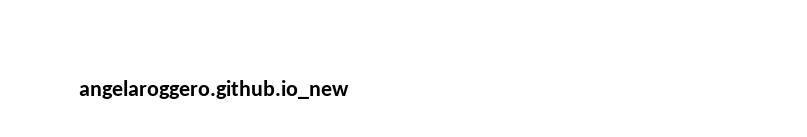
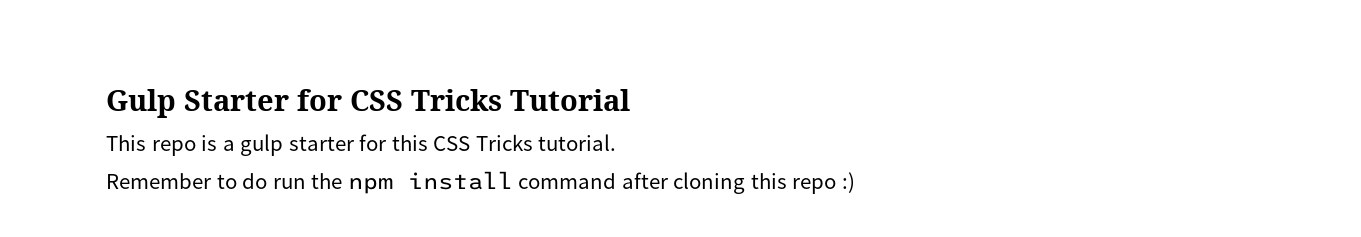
[79,80,349,99] angelaroggero.github.io_new -> [106,89,630,118] [106,134,617,156] [106,171,855,194] Gulp Starter for CSS Tricks Tutorial // This repo is a gulp starter for this CSS Tricks tutorial. // Remember to do run the npm install command after cloning this repo :)

